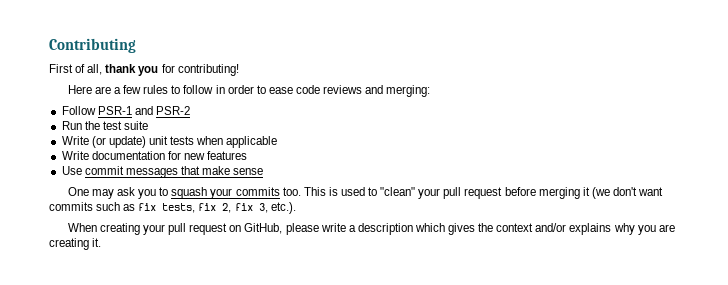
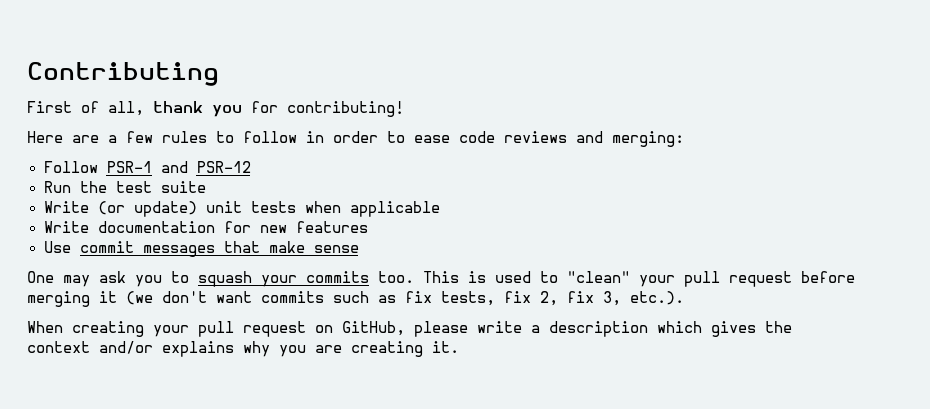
[155,106,190,115] PSR-2 -> [196,161,251,173] PSR-12

